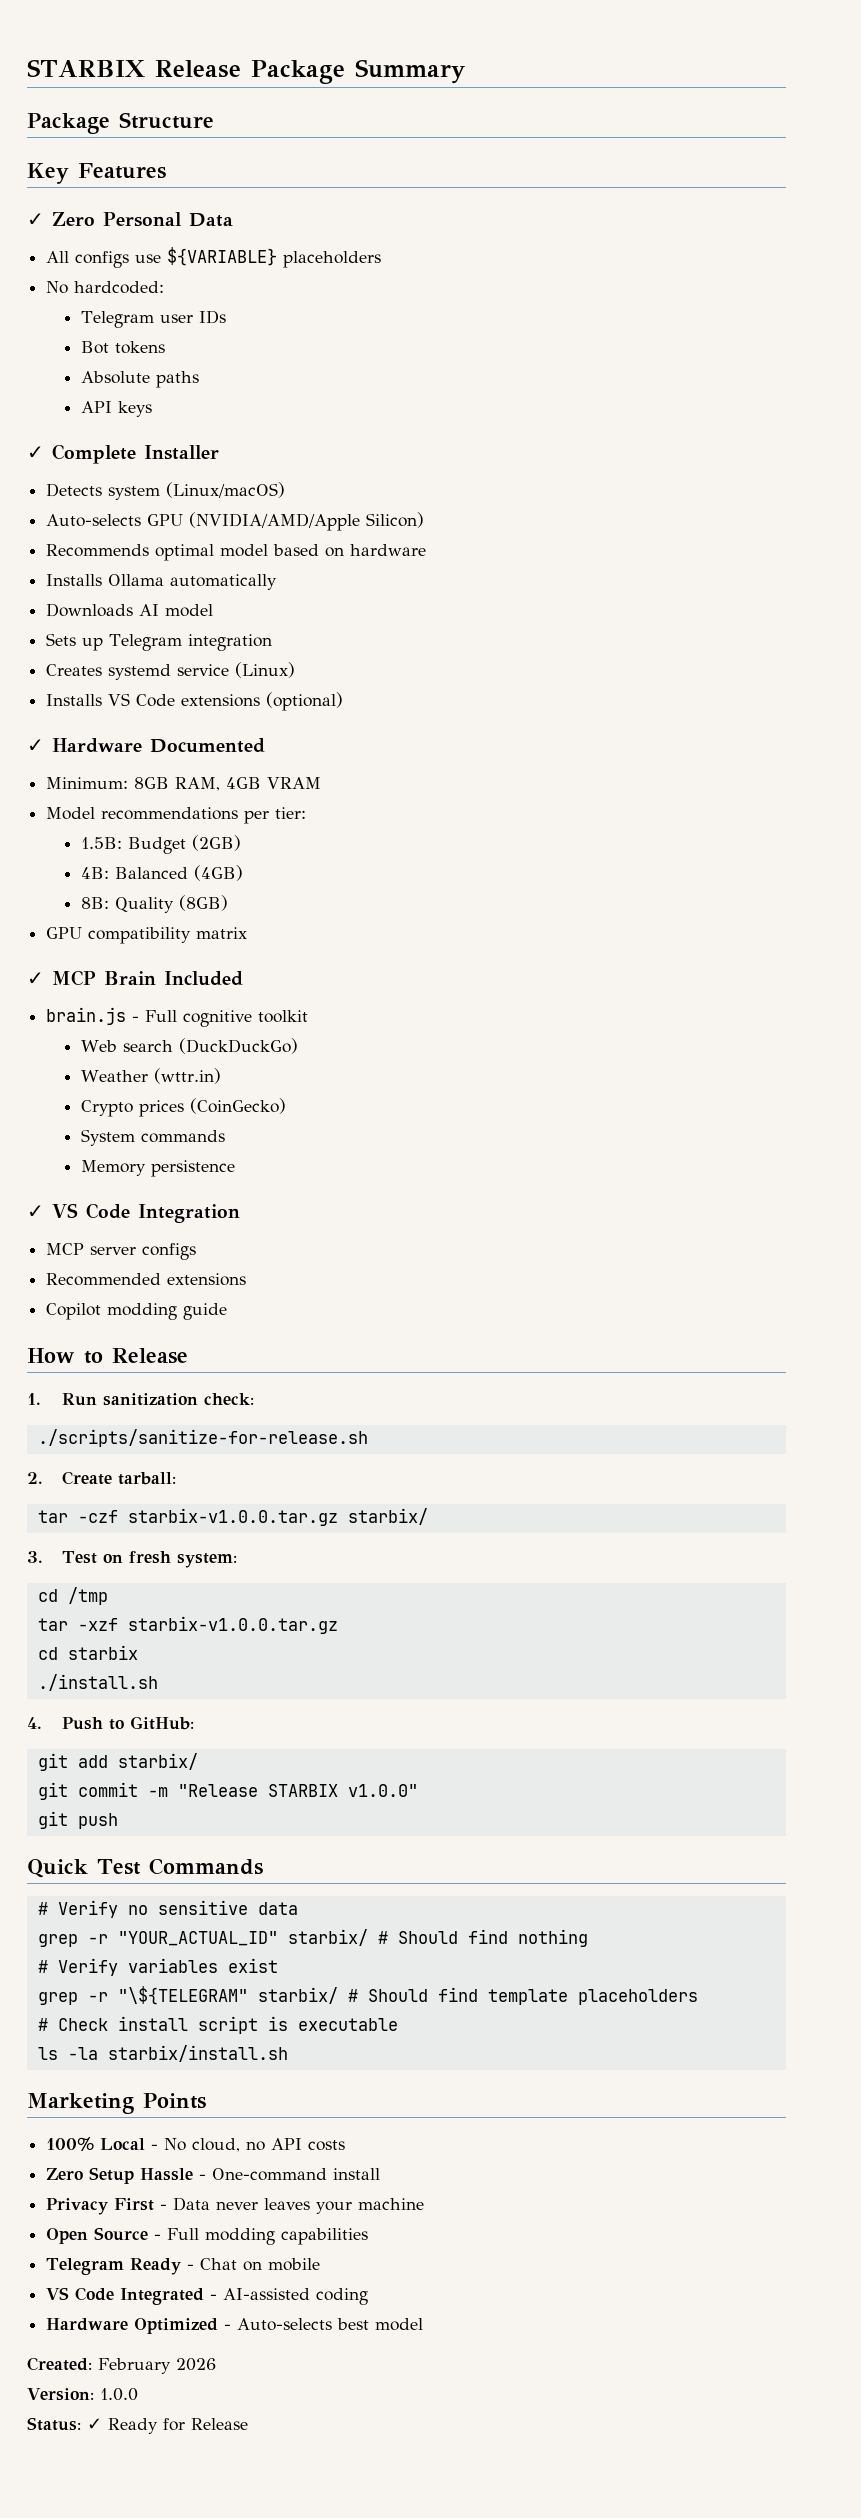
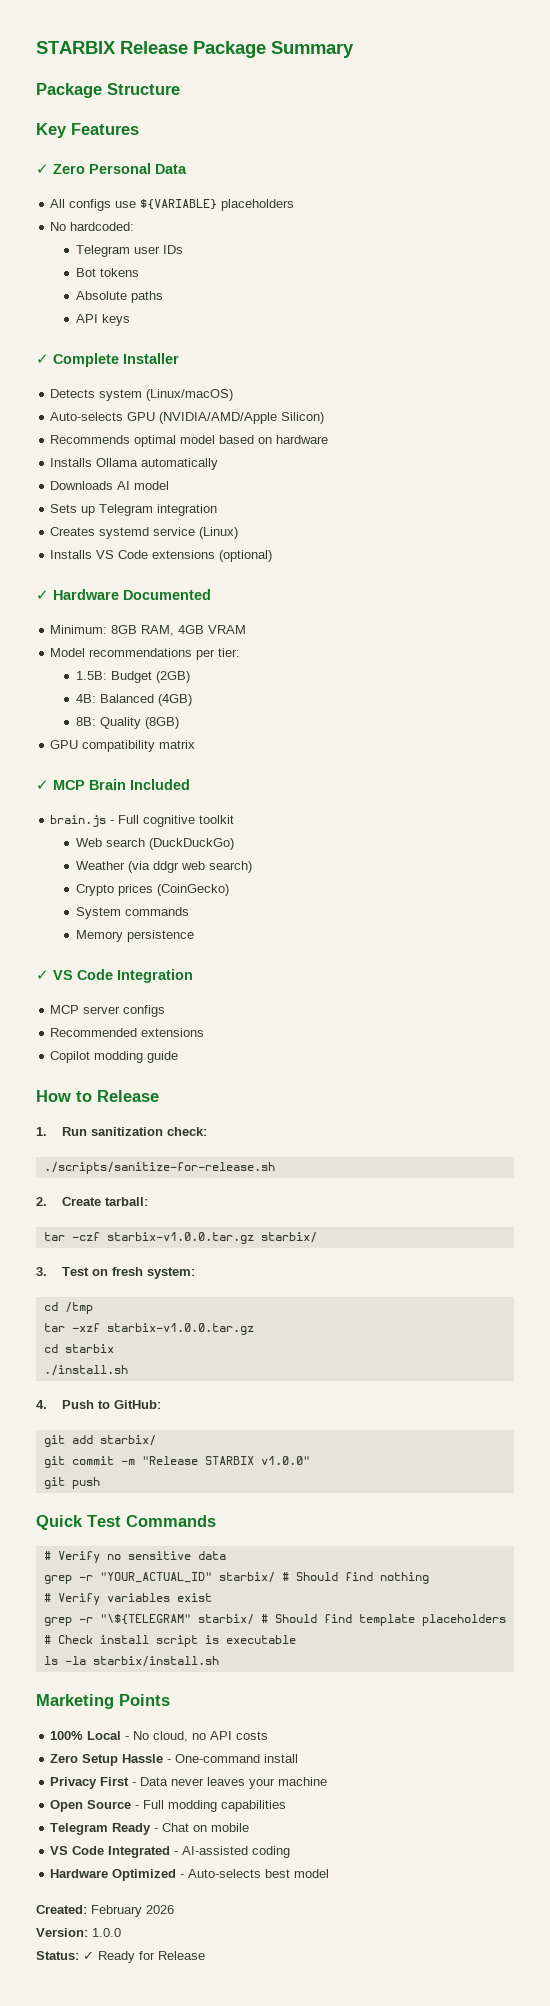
[154,1068,222,1084] (wttr.in) -> [127,861,252,873] (via ddgr web search)

